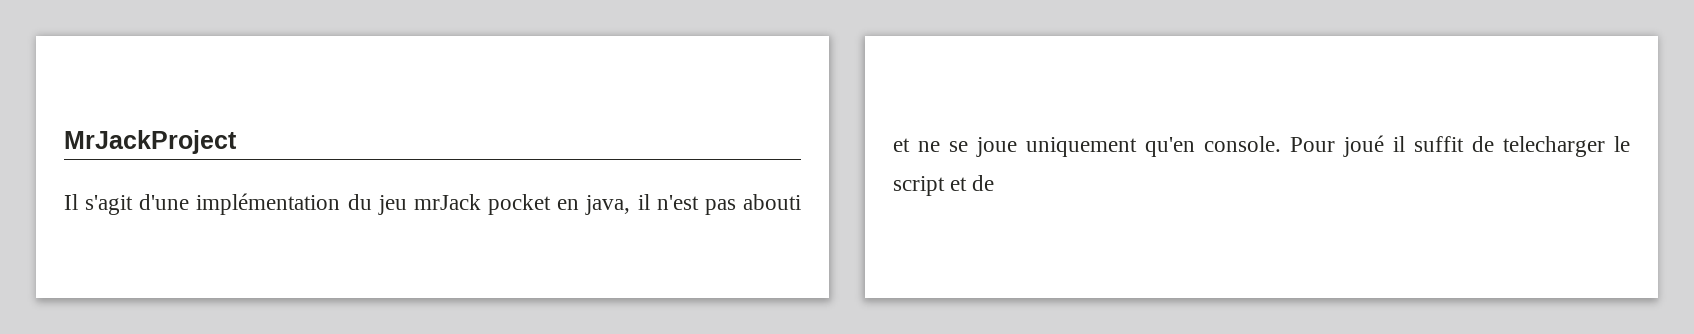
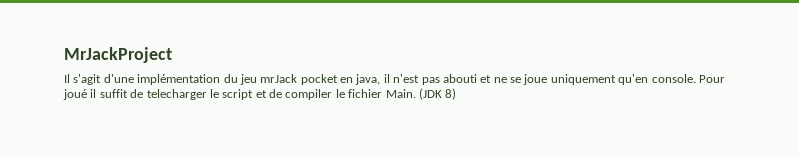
(995, 183) none -> [285,88,457,100] compiler le fichier Main. (JDK 8)

